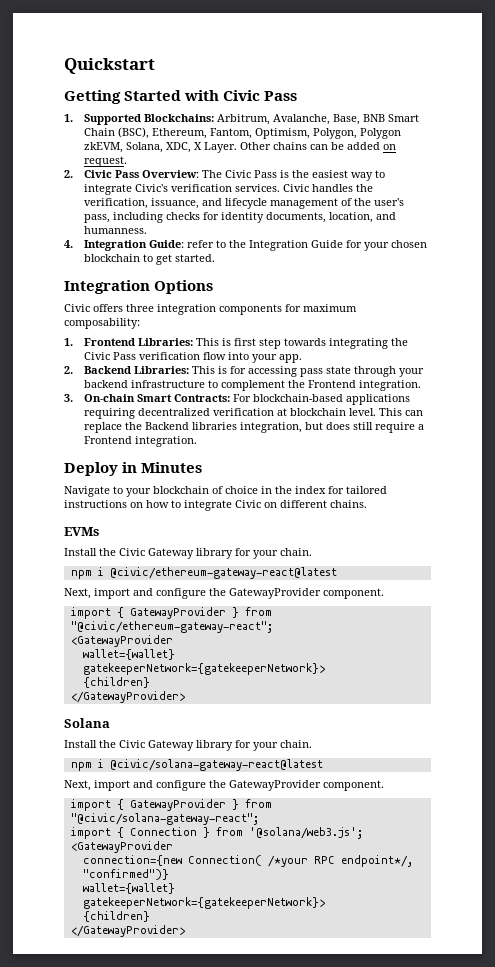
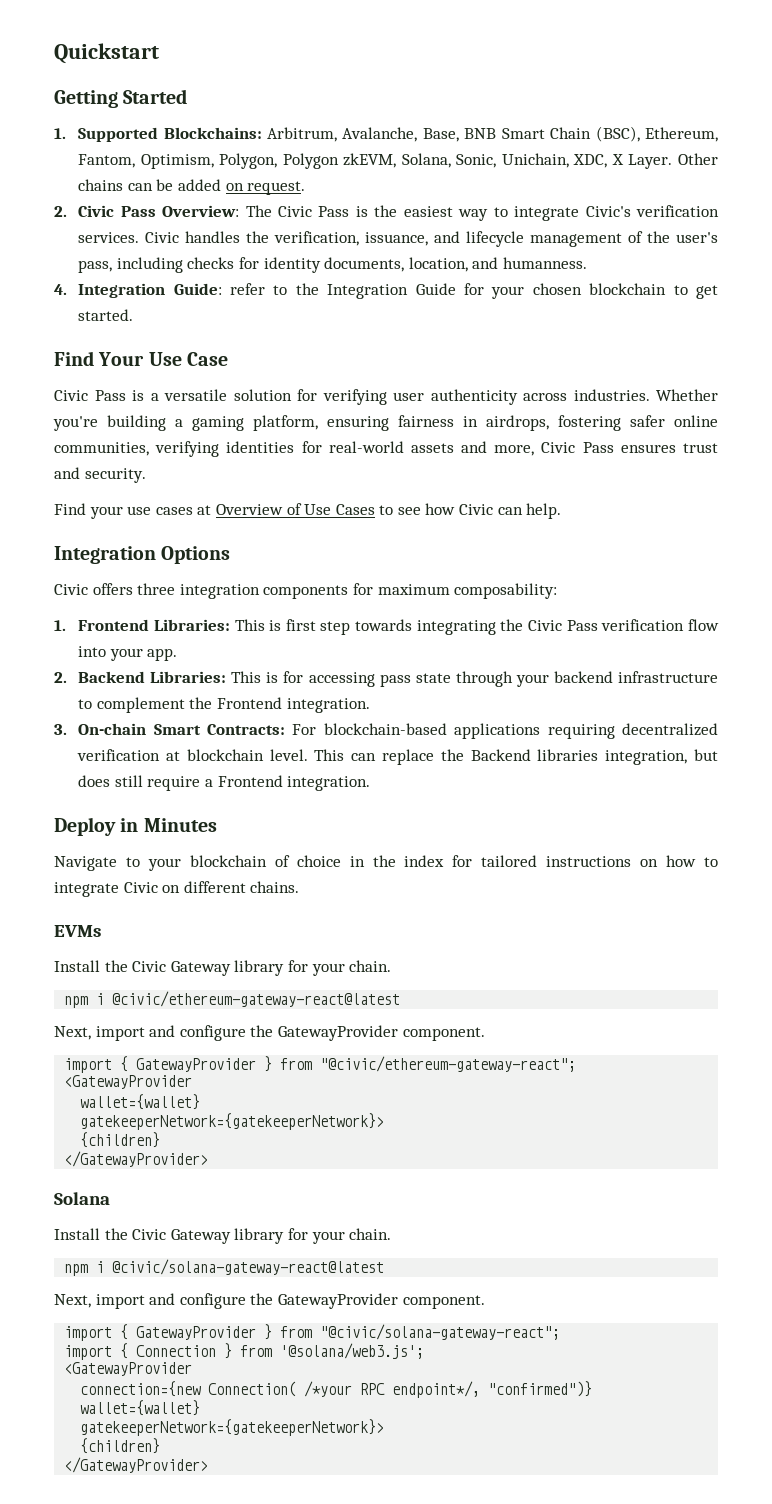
[184,90,298,101] with Civic Pass -> (188, 96) none
(164, 147) none -> [456,153,569,168] Sonic, Unichain,
(216, 258) none -> [54,351,229,366] [54,389,718,405] [53,415,718,431] [54,441,718,457] [54,467,146,483] [54,503,562,519] // Find Your Use Case // Civic Pass is a versatile solution for verifying user authenticity across industries. Whether you're building a gaming platform, ensuring fairness in airdrops, fostering safer online communities, verifying identities for real-world assets and more, Civic Pass ensures trust and security. // Find your use cases at Overview of Use Cases to see how Civic can help.

